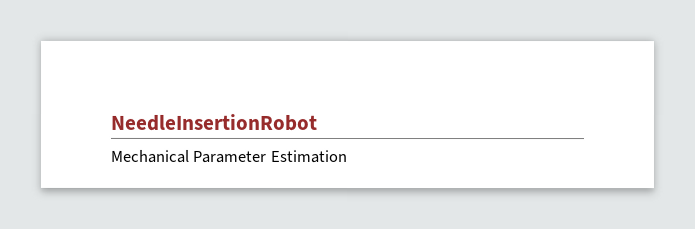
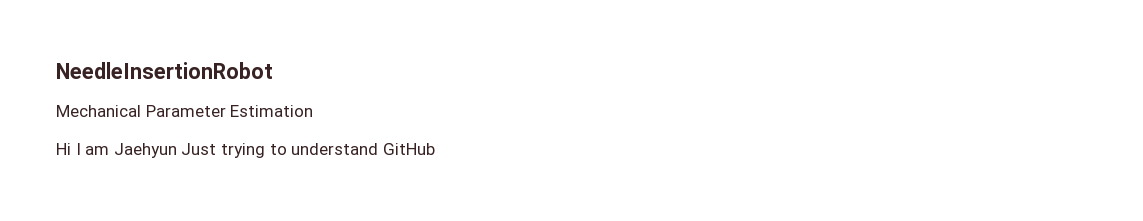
(347, 156) none -> [56,143,435,158] // Hi I am Jaehyun Just trying to understand GitHub

